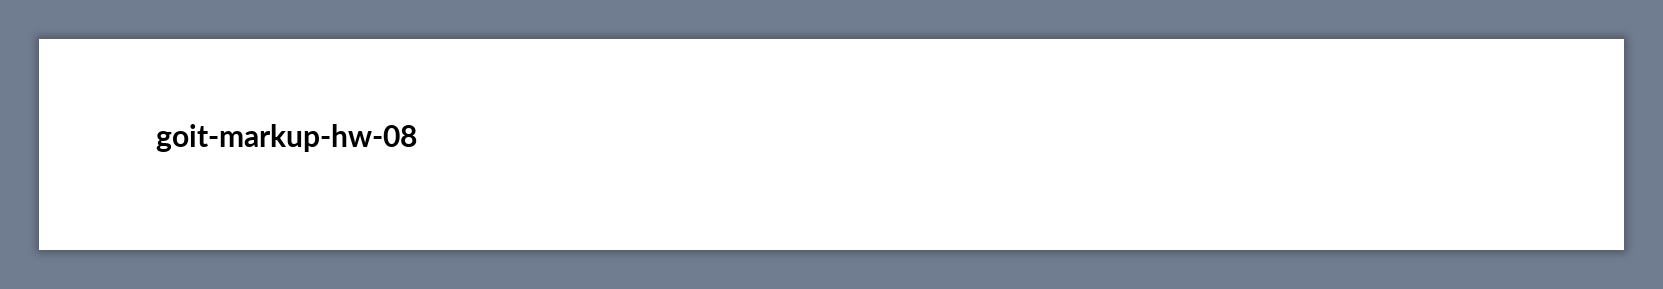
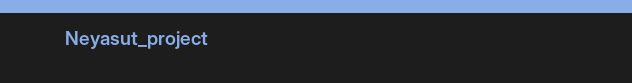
[156,124,417,152] goit-markup-hw-08 -> [65,31,208,49] Neyasut_project

